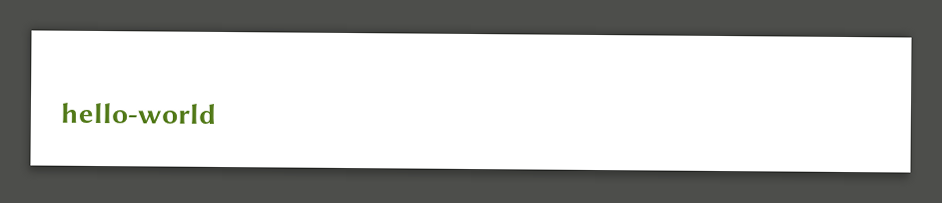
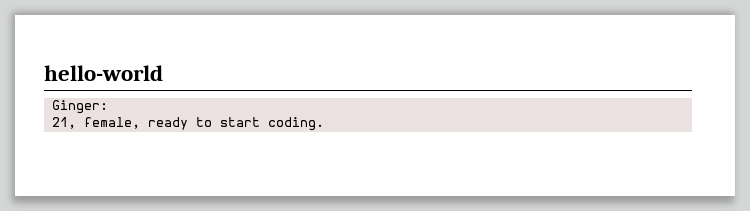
(216, 113) none -> [51,100,108,114] [51,117,324,131] // Ginger: // 21, female, ready to start coding.

